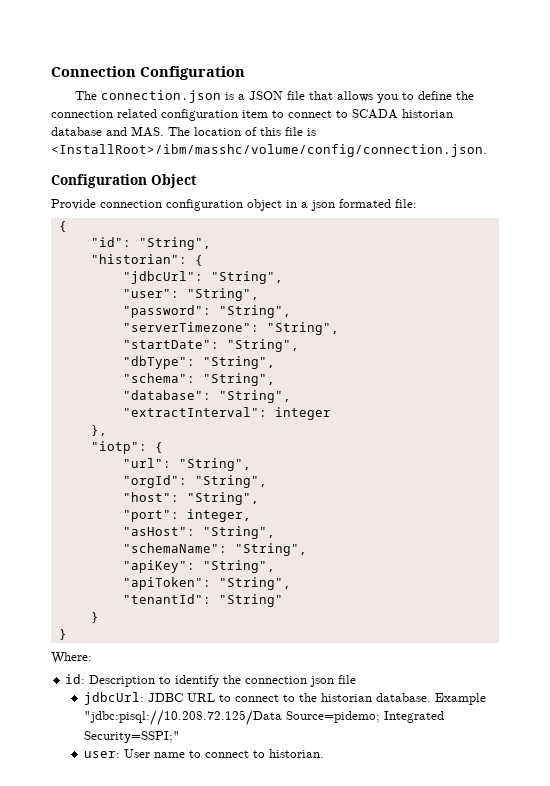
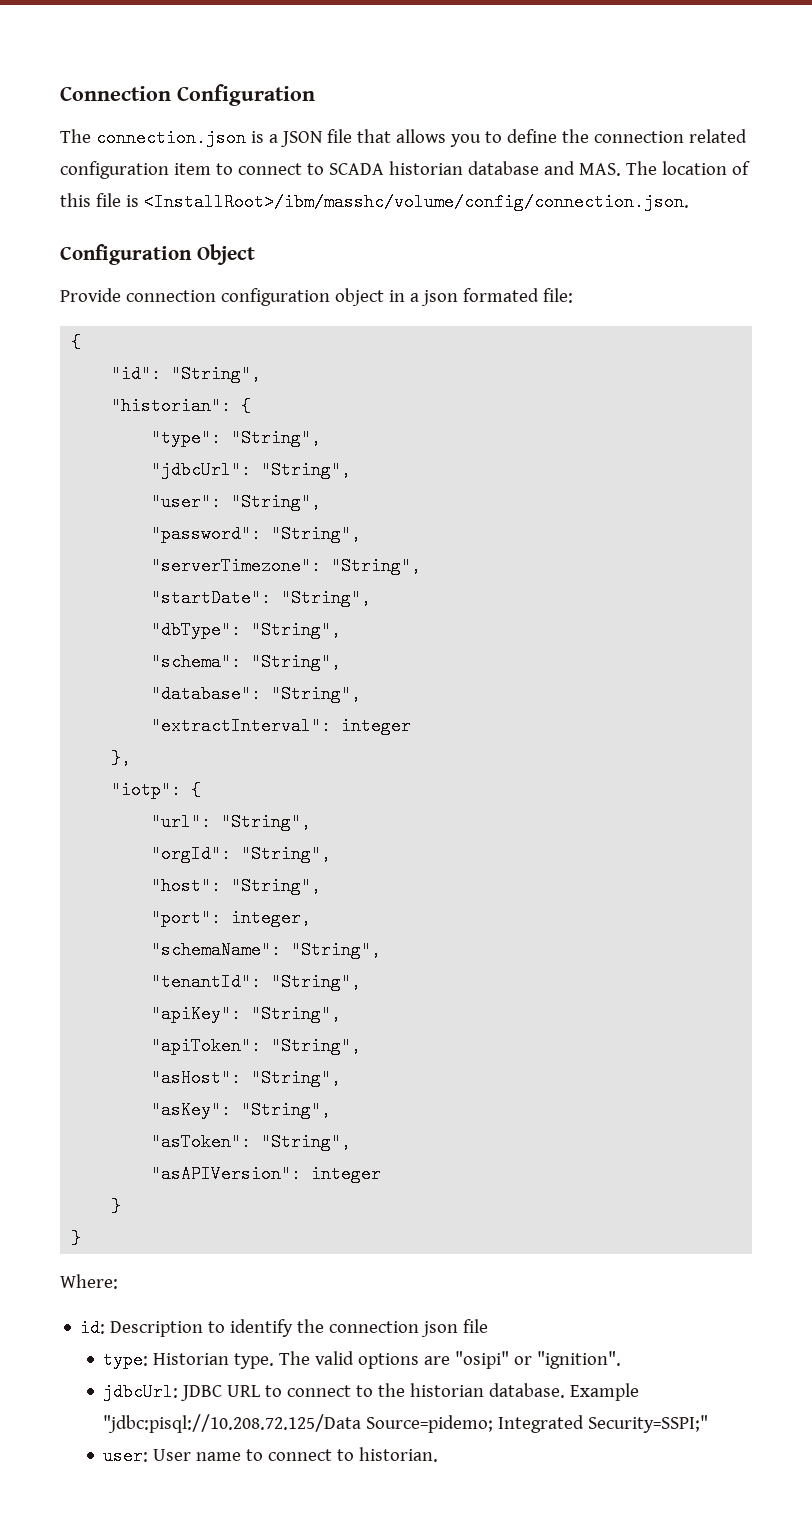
(203, 260) none -> [151,429,322,447] // "type": "String",
[122,526,275,539] [122,543,227,553] "asHost": "String", // "schemaName": -> [151,941,382,959] [151,973,262,991] "schemaName": "String", // "tenantId":
[122,594,283,607] "tenantId": "String" -> [151,1069,342,1087] [151,1101,332,1119] [151,1133,352,1151] [151,1165,382,1183] "asHost": "String", // "asKey": "String", // "asToken": "String", // "asAPIVersion": integer
(357, 679) none -> [103,1351,622,1369] // type: Historian type. The valid options are "osipi" or "ignition".

